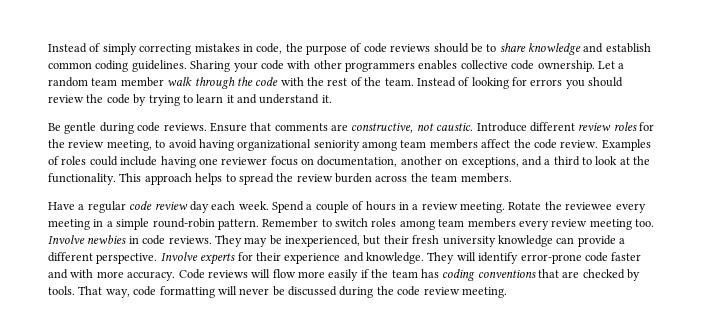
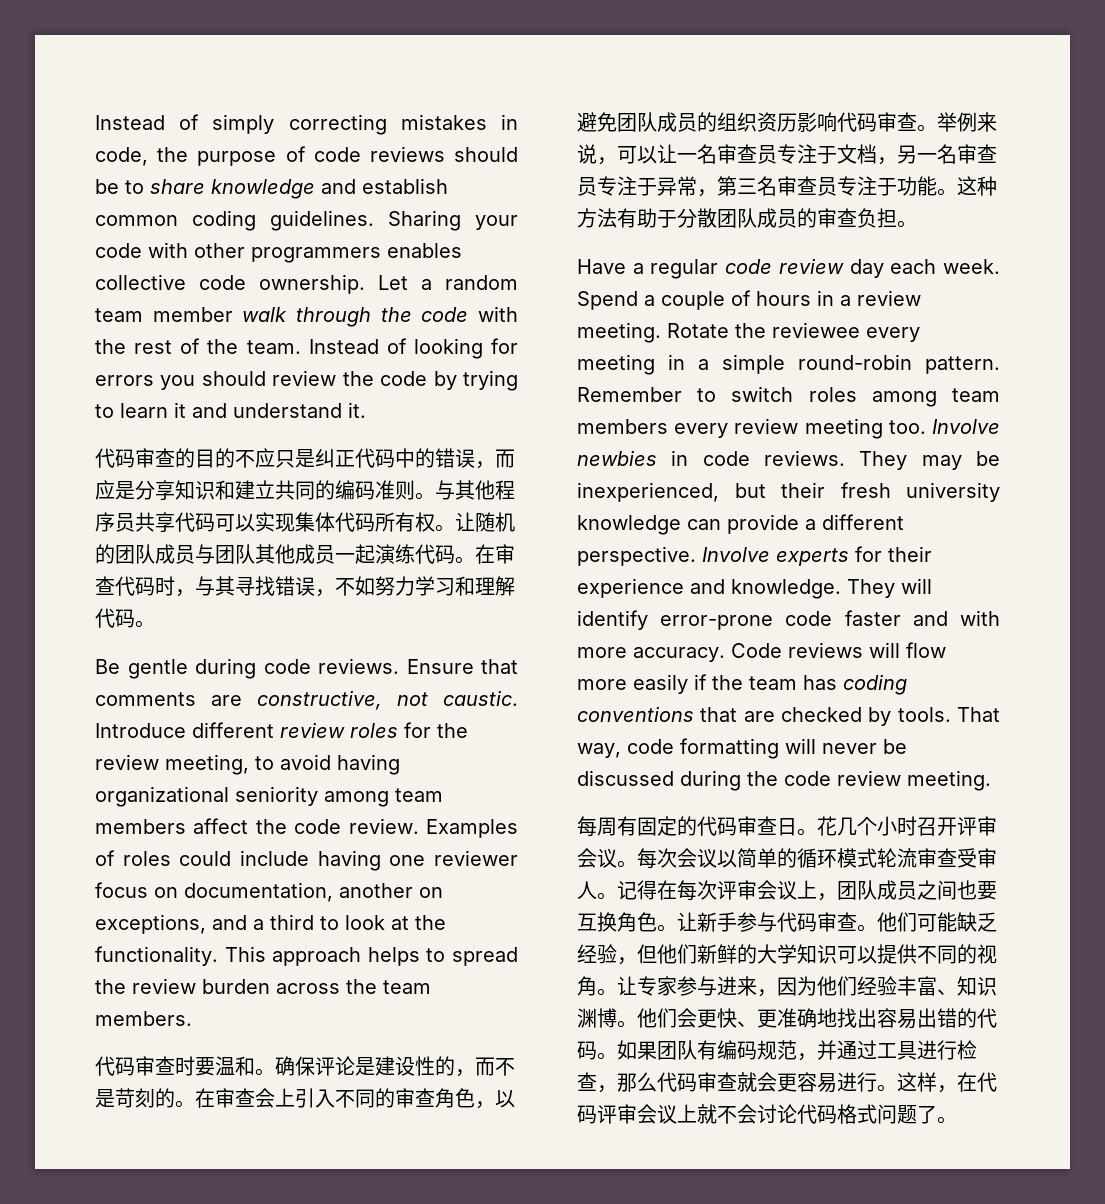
(332, 99) none -> [95,448,515,469] [95,480,515,501] [95,512,515,533] [95,544,515,564] [95,576,515,597] [95,608,155,628] // 代码审查的目的不应只是纠正代码中的错误，而应是分享知识和建立共同的编码准则。与其他程序员共享代码可以实现集体代码所有权。让随机的团队成员与团队其他成员一起演练代码。在审查代码时，与其寻找错误，不如努力学习和理解代码。
(512, 178) none -> [95,1056,515,1077] [95,1088,515,1109] [577,112,997,132] [577,144,997,165] [577,176,997,197] [577,208,917,228] // 代码审查时要温和。确保评论是建设性的，而不是苛刻的。在审查会上引入不同的审查角色，以避免团队成员的组织资历影响代码审查。举例来说，可以让一名审查员专注于文档，另一名审查员专注于异常，第三名审查员专注于功能。这种方法有助于分散团队成员的审查负担。
(507, 292) none -> [577,816,997,837] [577,848,997,869] [577,880,997,901] [577,912,997,932] [577,944,997,965] [577,976,997,997] [577,1008,997,1029] [577,1040,977,1061] [577,1072,997,1093] [577,1104,957,1124] // 每周有固定的代码审查日。花几个小时召开评审会议。每次会议以简单的循环模式轮流审查受审人。记得在每次评审会议上，团队成员之间也要互换角色。让新手参与代码审查。他们可能缺乏经验，但他们新鲜的大学知识可以提供不同的视角。让专家参与进来，因为他们经验丰富、知识渊博。他们会更快、更准确地找出容易出错的代码。如果团队有编码规范，并通过工具进行检查，那么代码审查就会更容易进行。这样，在代码评审会议上就不会讨论代码格式问题了。

